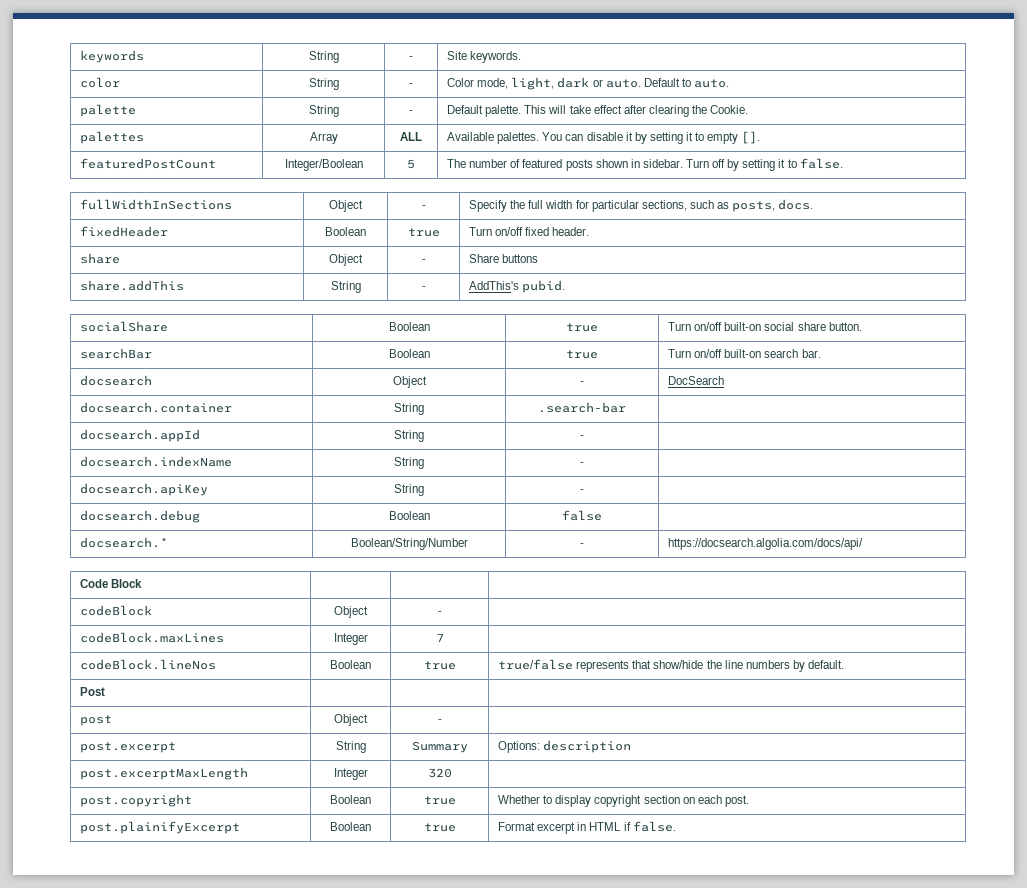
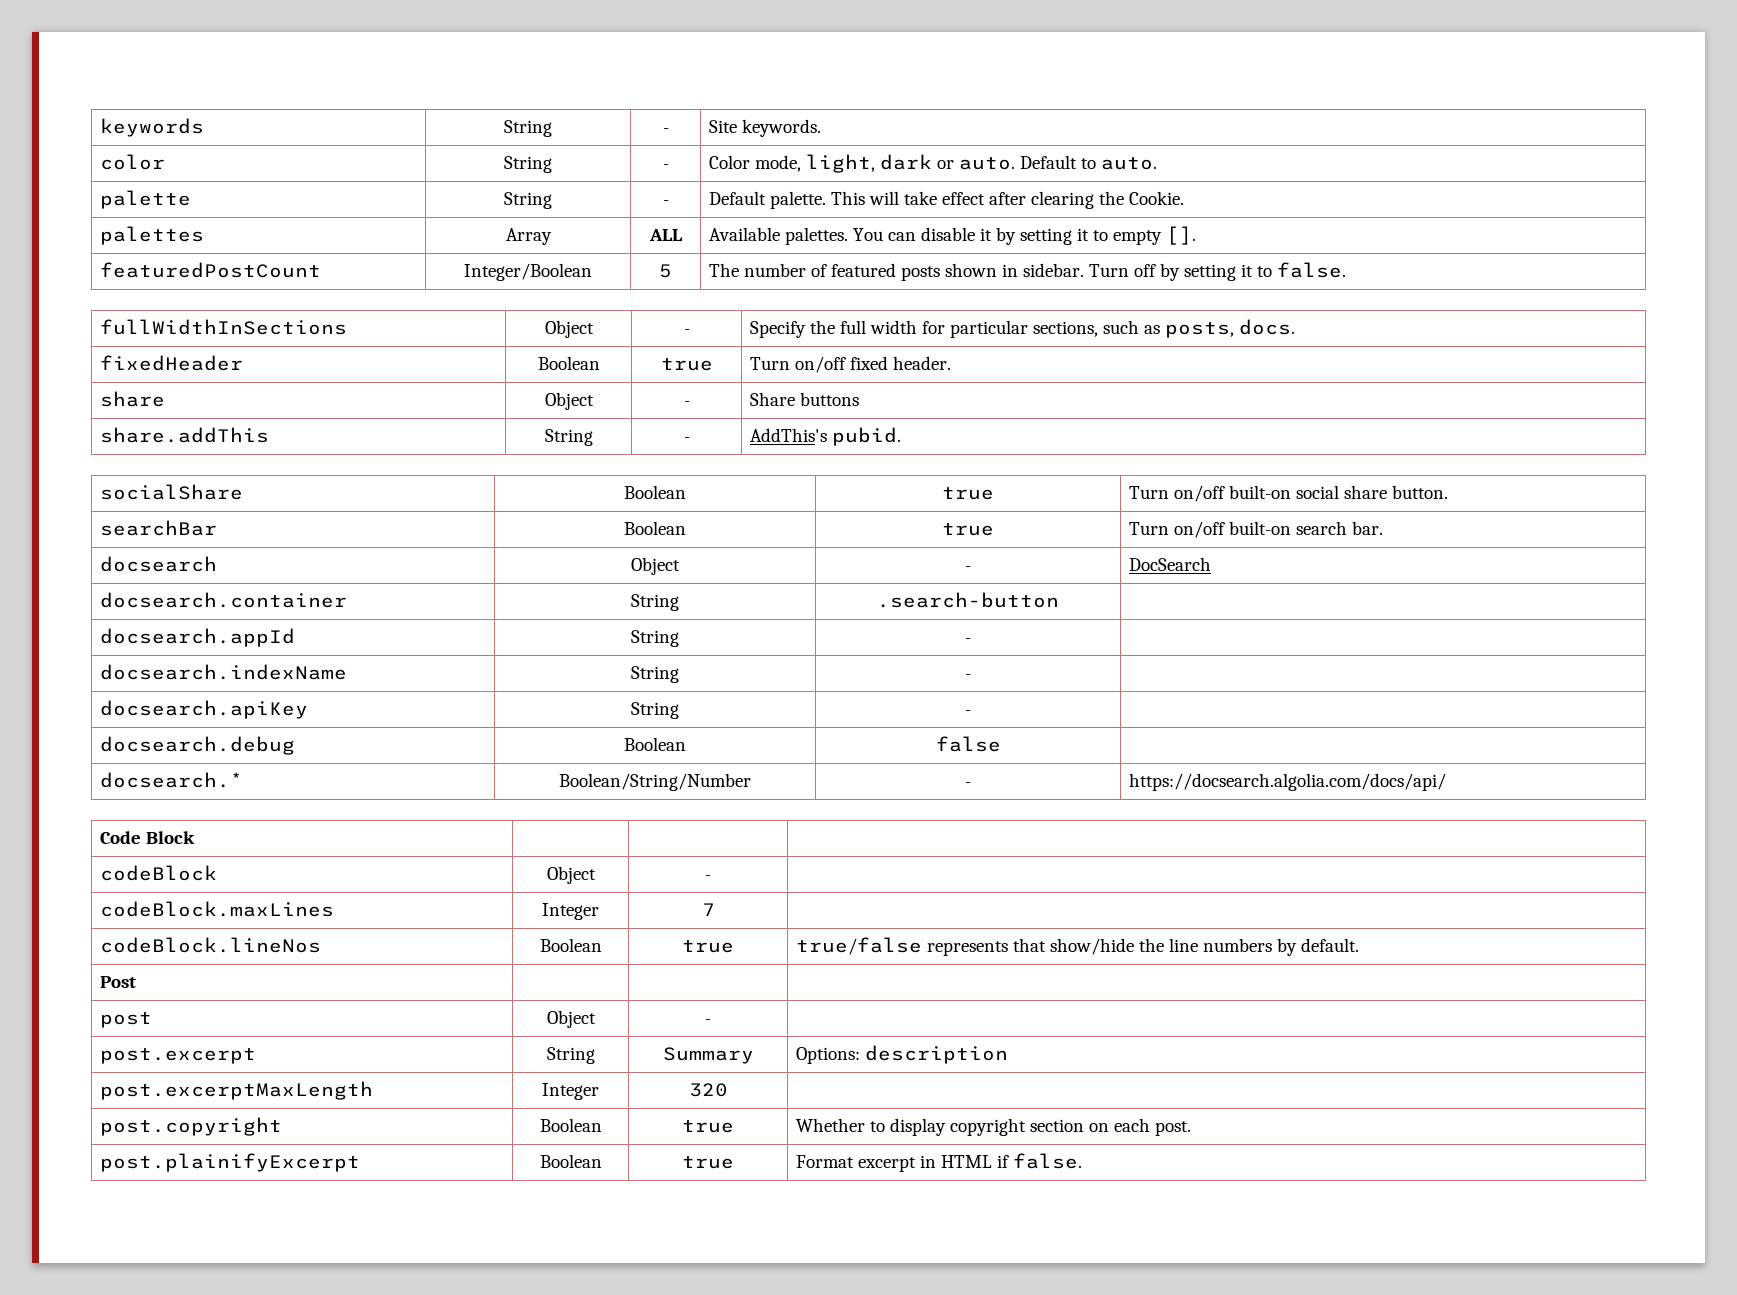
[538,402,626,413] .search-bar -> [877,592,1059,608] .search-button

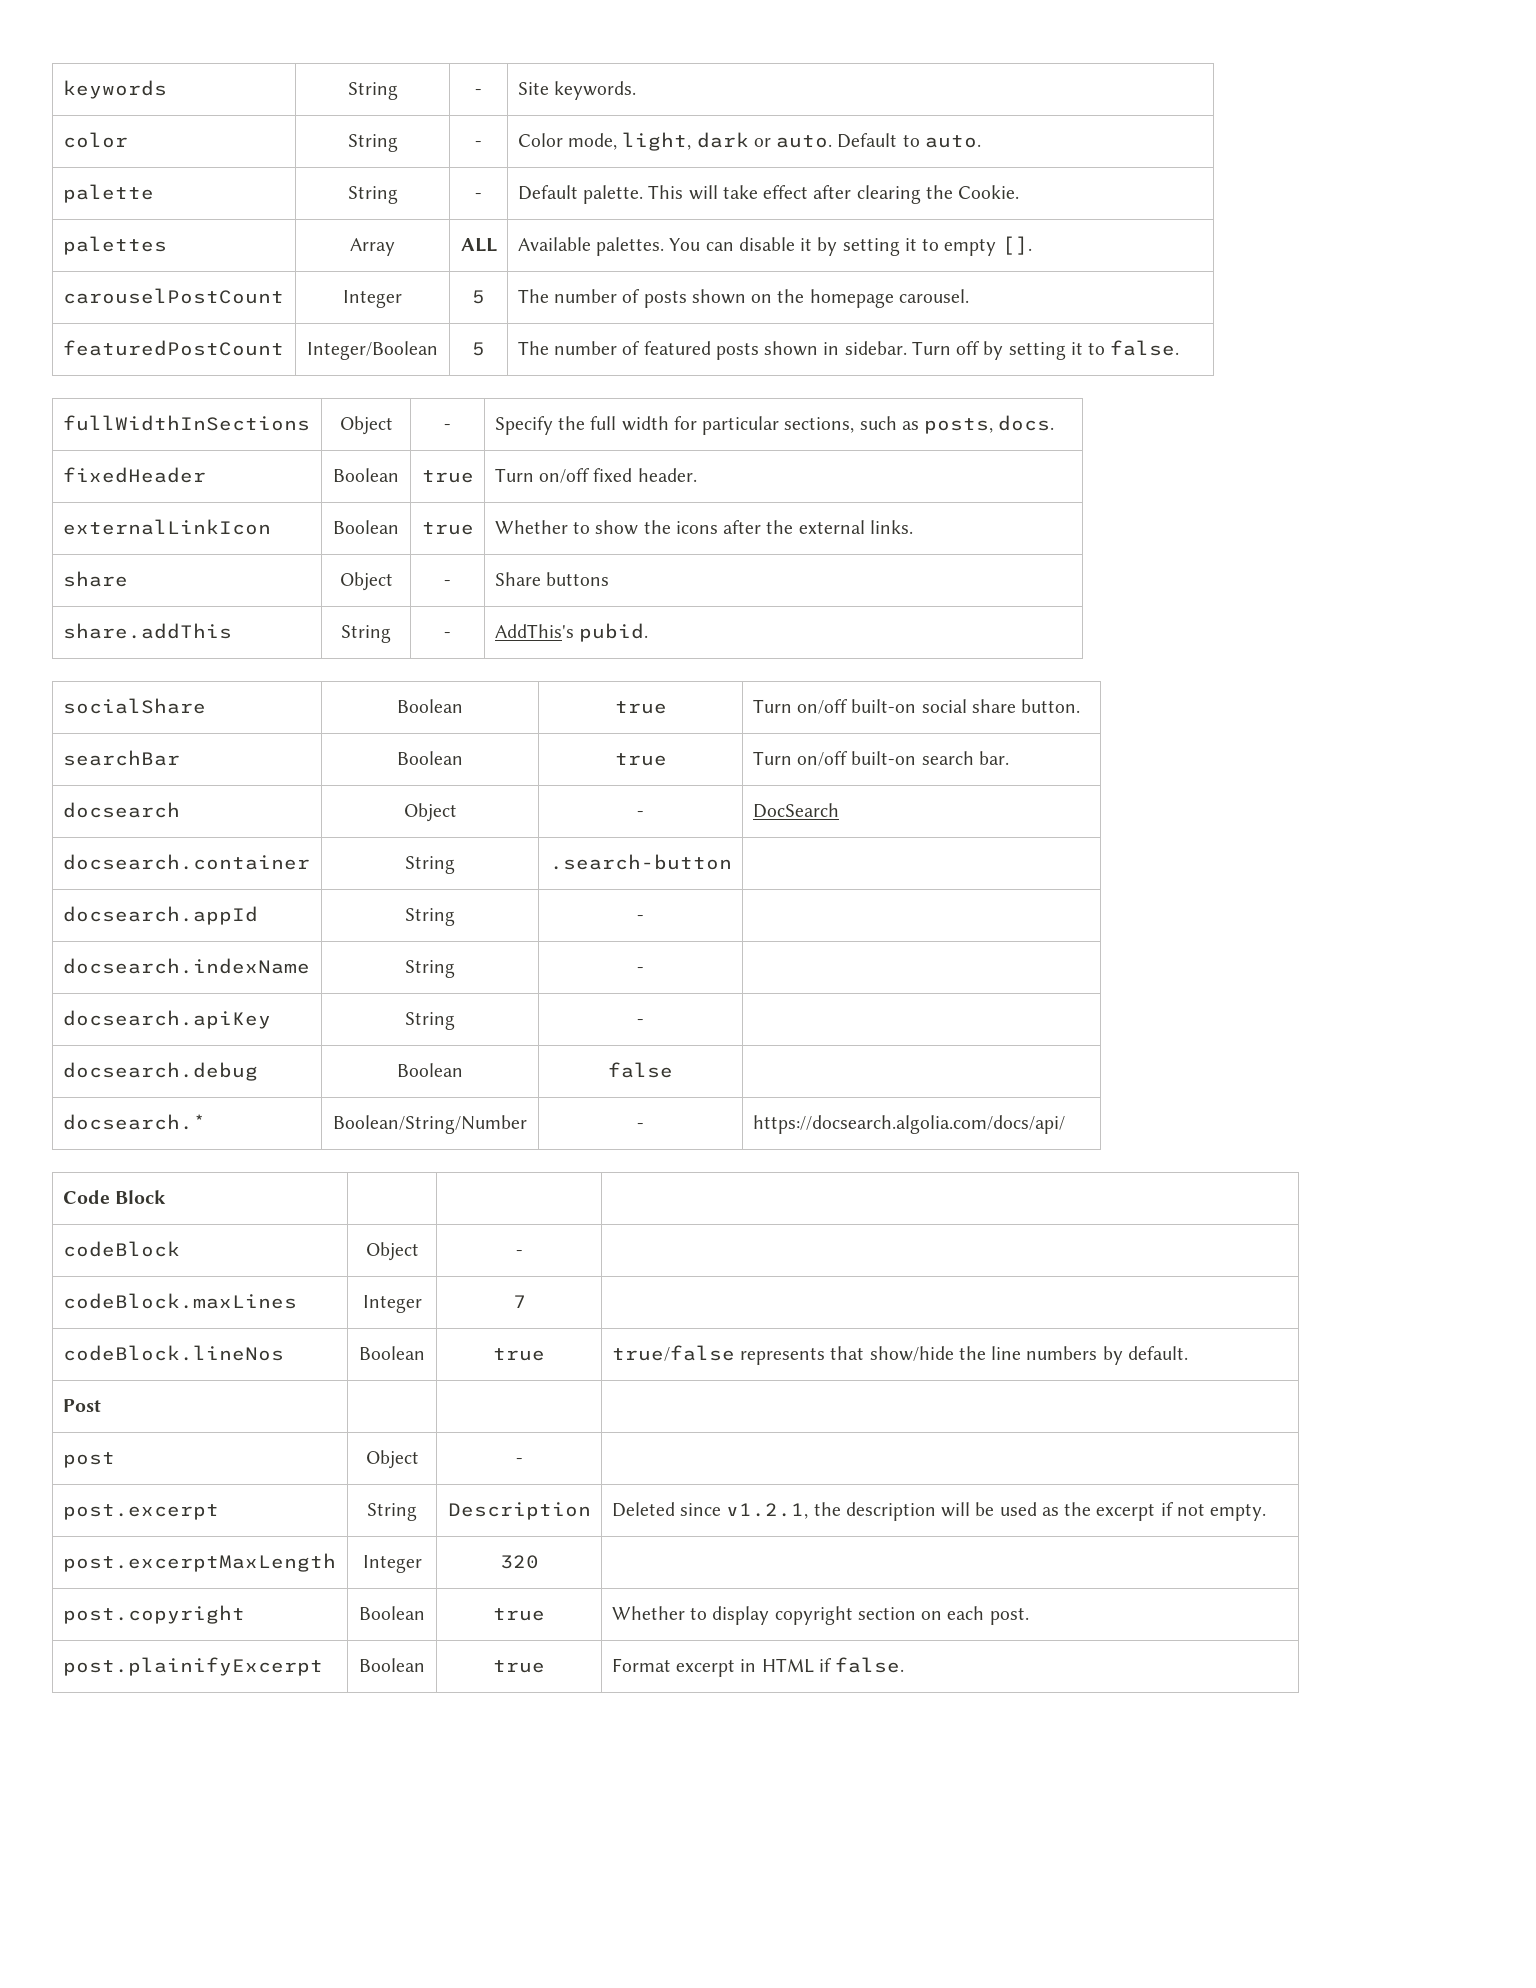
(1196, 235) none -> [62,288,284,304] [343,290,402,308] [472,290,485,304] [517,289,969,308] // carouselPostCount | Integer | 5 | The number of posts shown on the homepage carousel.
(951, 363) none -> [62,519,271,535] [333,520,399,534] [421,522,474,535] [494,520,913,535] // externalLinkIcon | Boolean | true | Whether to show the icons after the external links.
[662,1047,754,1064] [795,1045,1008,1064] Summary | Options: description -> [447,1502,591,1520] [611,1502,1267,1521] Description | Deleted since v1.2.1, the description will be used as the excerpt if not empty.

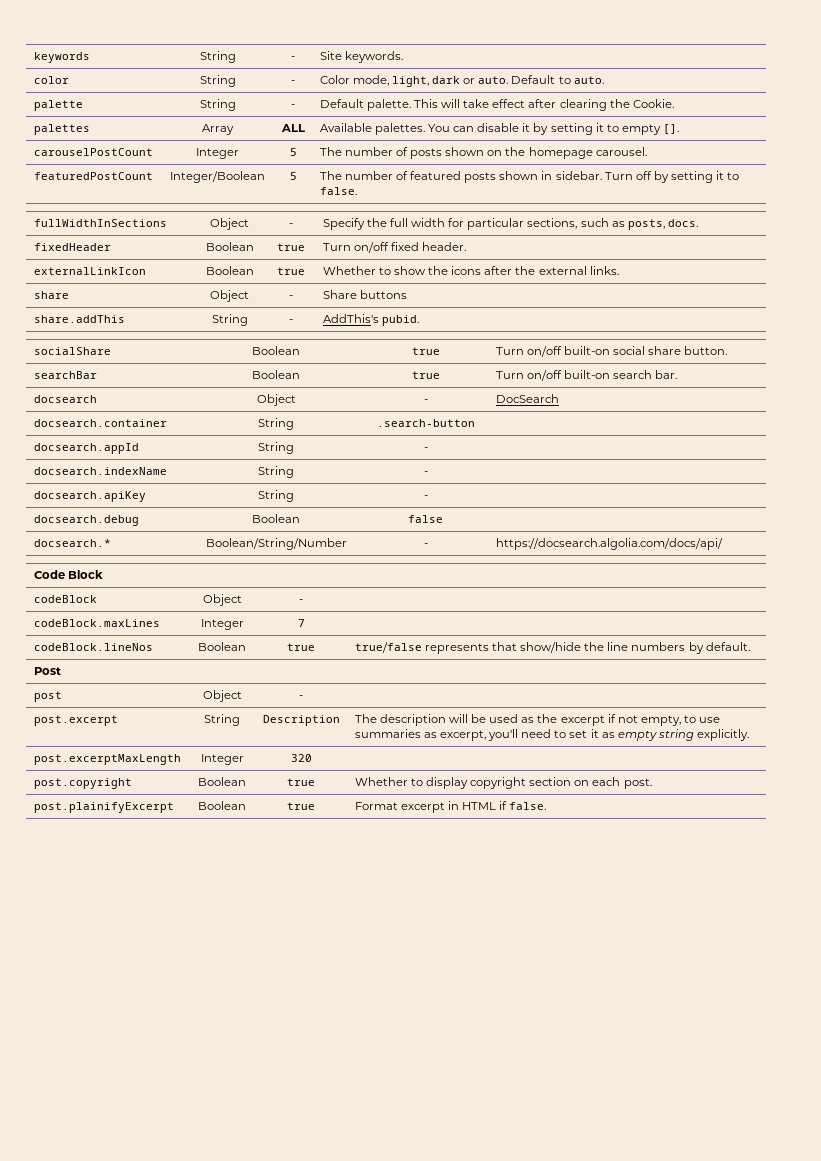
[611,1502,841,1519] Deleted since v1.2.1, the -> [354,714,377,723] The
[1210,1503,1267,1521] empty. -> [640,715,721,726] [354,729,749,741] empty, to use summaries as excerpt, you'll need to set it as empty string explicitly.

